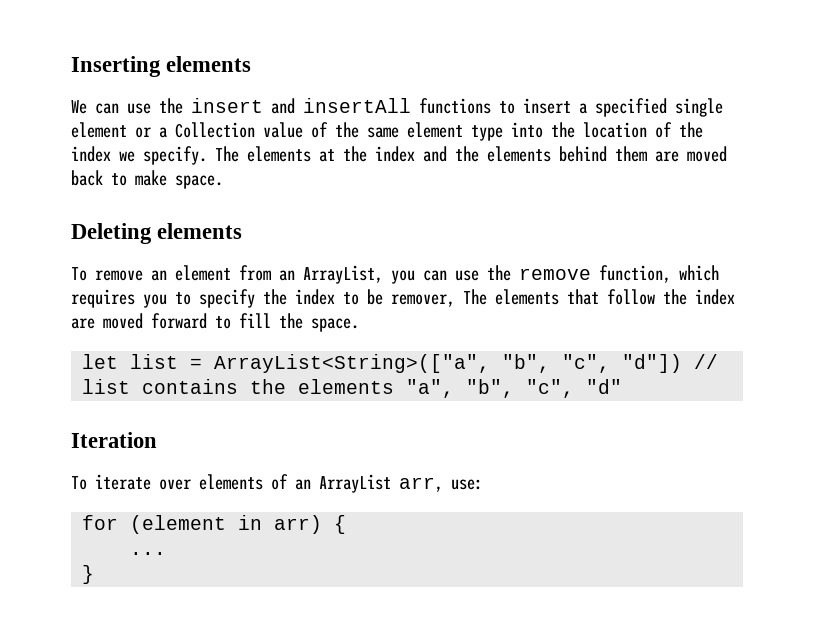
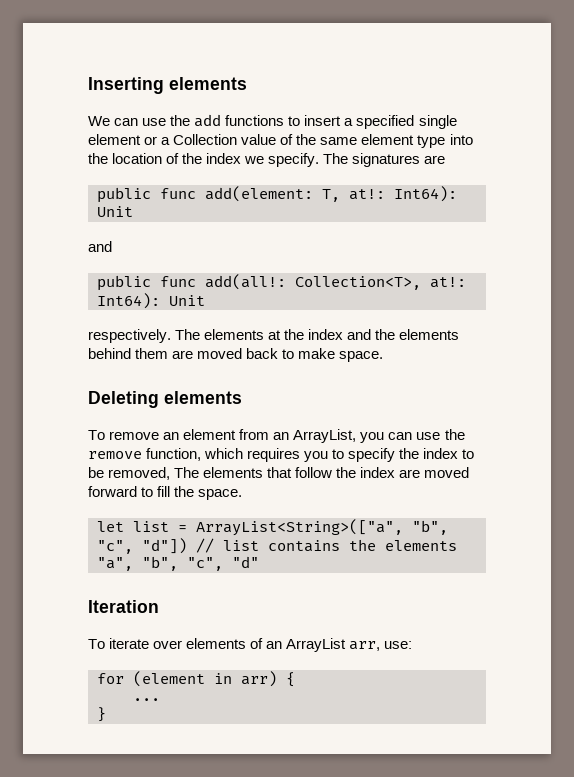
[191,98,411,114] insert and insertAll -> [194,114,222,127] add
(239, 154) none -> [352,153,446,167] [97,186,457,203] [97,206,133,217] [88,241,112,252] [97,274,466,291] [97,293,205,309] [88,329,201,343] signatures are // public func add(element: T, at!: Int64): Unit // and // public func add(all!: Collection<T>, at!: Int64): Unit // respectively. The
[391,294,455,307] remover, -> [108,467,171,480] removed,

